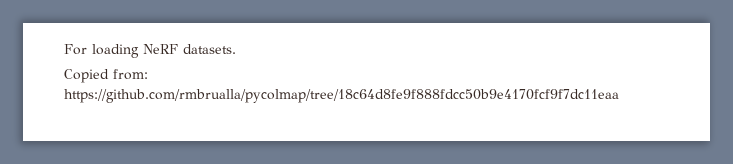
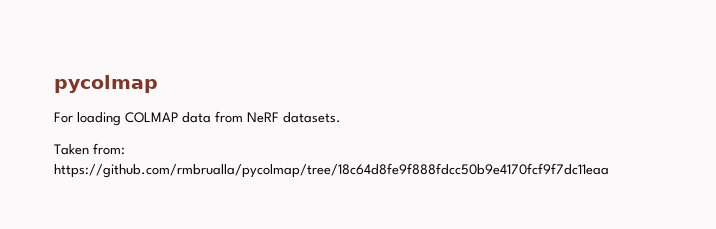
(64, 49) none -> [54,75,158,93] pycolmap //
(139, 51) none -> [125,111,243,123] COLMAP data from
[64,69,109,83] Copied -> [54,144,89,155] Taken

